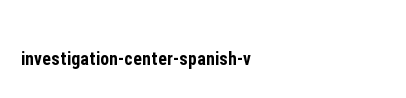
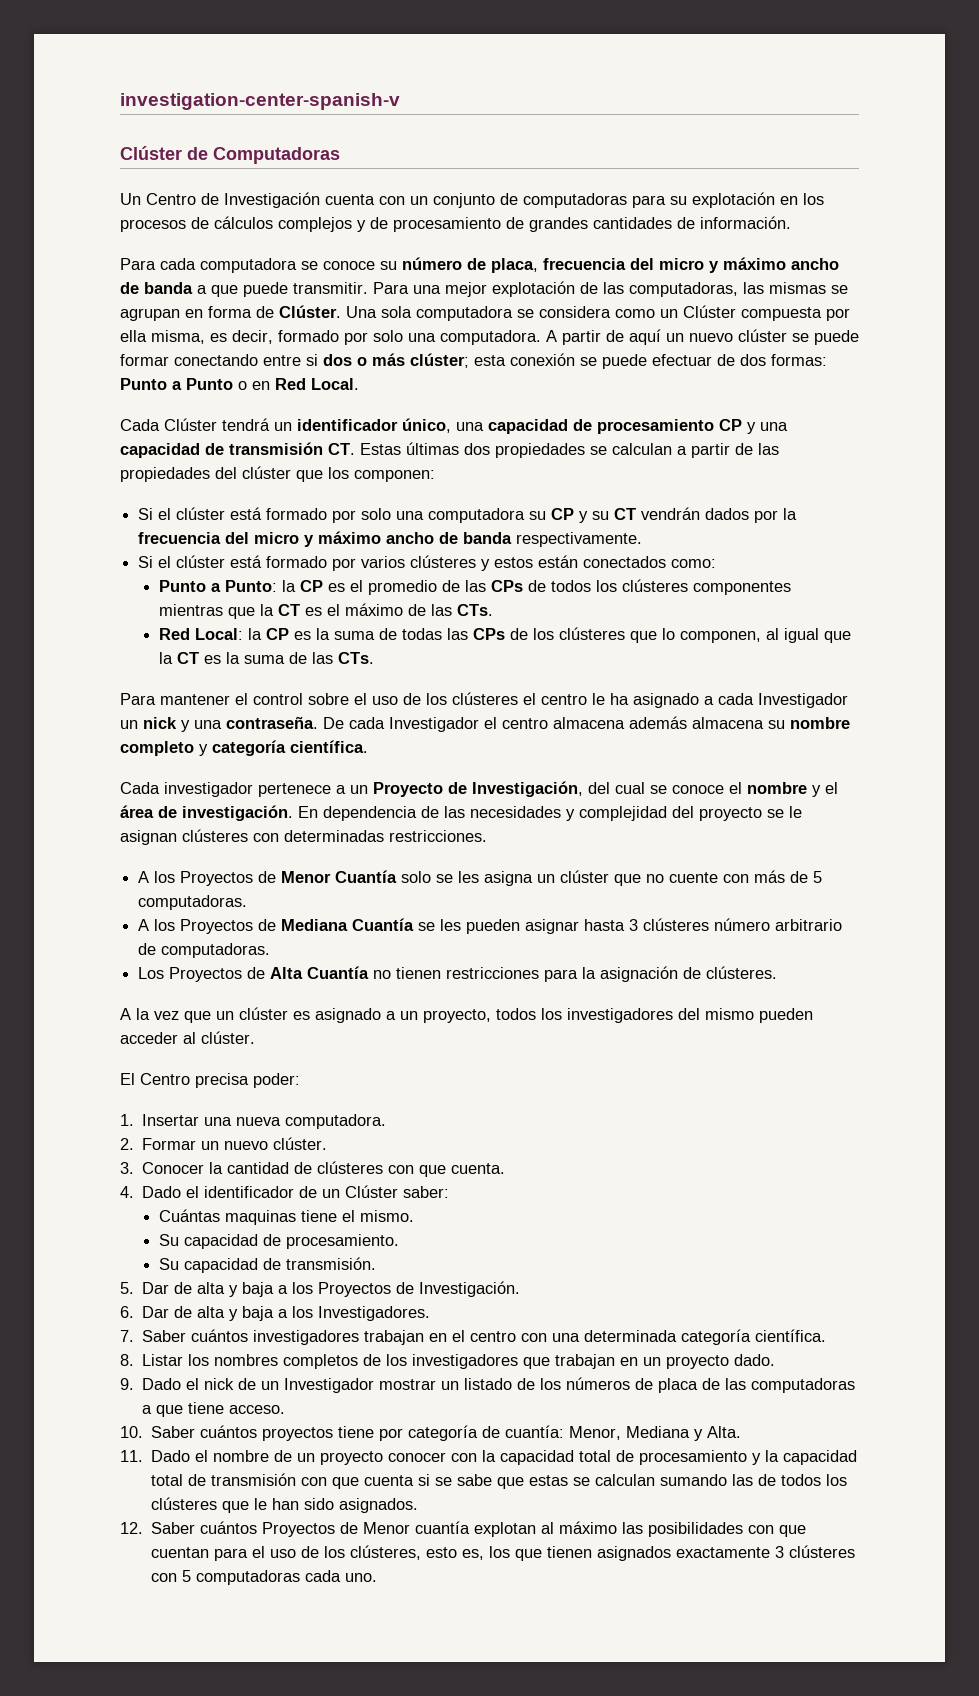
(251, 60) none -> [120,146,340,164] [120,192,824,208] [120,216,791,232] [120,257,839,273] [120,281,848,297] [120,305,850,321] [120,329,859,345] [120,353,827,369] [120,378,359,390] [120,418,788,434] [120,442,779,458] [120,466,435,482] [138,507,798,523] [138,531,643,547] [138,555,717,571] [158,579,791,595] [158,603,493,619] [158,627,851,643] [158,652,374,664] [120,692,848,708] [120,716,850,732] [120,740,368,756] [120,781,838,797] [120,805,802,821] [120,829,487,845] [138,870,823,886] [138,895,248,910] [138,918,843,934] [138,943,271,958] [138,966,778,982] [120,1007,813,1023] [120,1031,255,1044] [120,1073,300,1088] [120,1114,387,1129] [120,1137,328,1150] [120,1161,506,1177] [120,1185,450,1198] [158,1209,414,1225] [158,1234,399,1249] [158,1257,376,1273] [120,1281,521,1297] [120,1306,431,1321] [120,1329,827,1345] [120,1354,776,1369] [120,1377,856,1393] [142,1402,286,1417] [120,1425,742,1441] [120,1450,858,1465] [151,1473,848,1489] [151,1497,419,1513] [120,1521,807,1537] [151,1545,856,1561] [151,1570,378,1585] // Clúster de Computadoras // Un Centro de Investigación cuenta con un conjunto de computadoras para su explotación en los procesos de cálculos complejos y de procesamiento de grandes cantidades de información. // Para cada computadora se conoce su número de placa, frecuencia del micro y máximo ancho de banda a que puede transmitir. Para una mejor explotación de las computadoras, las mismas se agrupan en forma de Clúster. Una sola computadora se considera como un Clúster compuesta por ella misma, es decir, formado por solo una computadora. A partir de aquí un nuevo clúster se puede formar conectando entre si dos o más clúster; esta conexión se puede efectuar de dos formas: Punto a Punto o en Red Local. // Cada Clúster tendrá un identificador único, una capacidad de procesamiento CP y una capacidad de transmisión CT. Estas últimas dos propiedades se calculan a partir de las propiedades del clúster que los componen: // Si el clúster está formado por solo una computadora su CP y su CT vendrán dados por la frecuencia del micro y máximo ancho de banda respectivamente. // Si el clúster está formado por varios clústeres y estos están conectados como: // Punto a Punto: la CP es el promedio de las CPs de todos los clústeres componentes mientras que la CT es el máximo de las CTs. // Red Local: la CP es la suma de todas las CPs de los clústeres que lo componen, al igual que la CT es la suma de las CTs. // Para mantener el control sobre el uso de los clústeres el centro le ha asignado a cada Investigador un nick y una contraseña. De cada Investigador el centro almacena además almacena su nombre completo y categoría científica. // Cada investigador pertenece a un Proyecto de Investigación, del cual se conoce el nombre y el área de investigación. En dependencia de las necesidades y complejidad del proyecto se le asignan clústeres con determinadas restricciones. // A los Proyectos de Menor Cuantía solo se les asigna un clúster que no cuente con más de 5 computadoras. // A los Proyectos de Mediana Cuantía se les pueden asignar hasta 3 clústeres número arbitrario de computadoras. // Los Proyectos de Alta Cuantía no tienen restricciones para la asignación de clústeres. // A la vez que un clúster es asignado a un proyecto, todos los investigadores del mismo pueden acceder al clúster. // El Centro precisa poder: // 1. Insertar una nueva computadora. // 2. Formar un nuevo clúster. // 3. Conocer la cantidad de clústeres con que cuenta. // 4. Dado el identificador de un Clúster saber: // Cuántas maquinas tiene el mismo. // Su capacidad de procesamiento. // Su capacidad de transmisión. // 5. Dar de alta y baja a los Proyectos de Investigación. // 6. Dar de alta y baja a los Investigadores. // 7. Saber cuántos investigadores trabajan en el centro con una determinada categoría científica. // 8. Listar los nombres completos de los investigadores que trabajan en un proyecto dado. // 9. Dado el nick de un Investigador mostrar un listado de los números de placa de las computadoras a que tiene acceso. // 10. Saber cuántos proyectos tiene por categoría de cuantía: Menor, Mediana y Alta. // 11. Dado el nombre de un proyecto conocer con la capacidad total de procesamiento y la capacidad total de transmisión con que cuenta si se sabe que estas se calculan sumando las de todos los clústeres que le han sido asignados. // 12. Saber cuántos Proyectos de Menor cuantía explotan al máximo las posibilidades con que cuentan para el uso de los clústeres, esto es, los que tienen asignados exactamente 3 clústeres con 5 computadoras cada uno.

